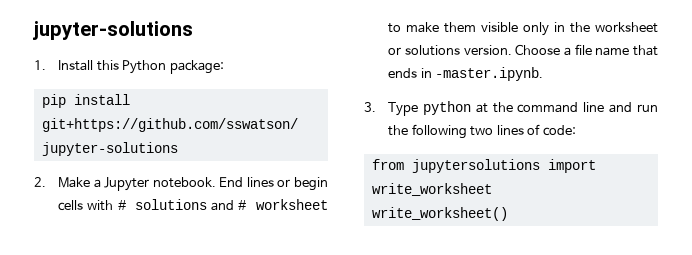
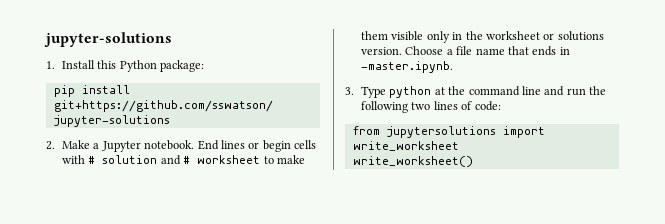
[135,199,208,210] solutions -> [102,155,158,164] solution

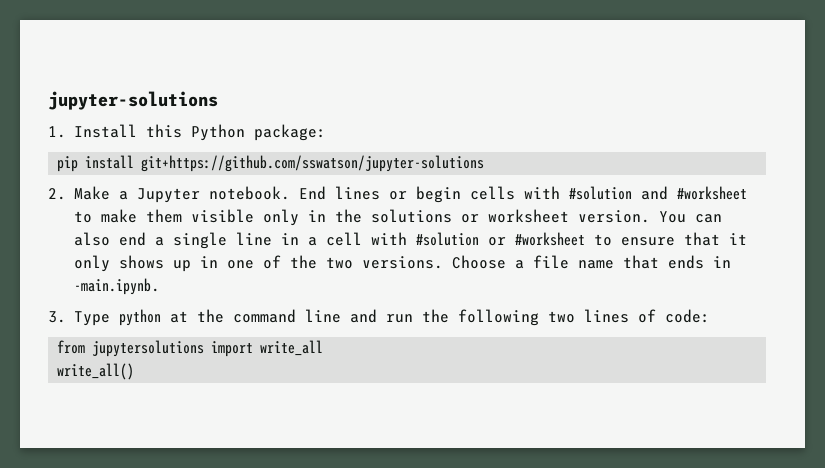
[88,155,261,165] # solution and # worksheet -> [568,186,747,200] #solution and #worksheet
[485,31,604,41] [361,47,403,55] worksheet or solutions version. -> [370,209,722,223] [73,232,747,249] [73,255,443,272] solutions or worksheet version. You can also end a single line in a cell with #solution or #worksheet to ensure that it only shows up in one of the two versions.
[361,61,454,73] -master.ipynb. -> [73,278,160,295] -main.ipynb.
[352,141,459,151] [352,156,473,167] write_worksheet // write_worksheet() -> [260,340,324,356] [57,363,135,380] write_all // write_all()

